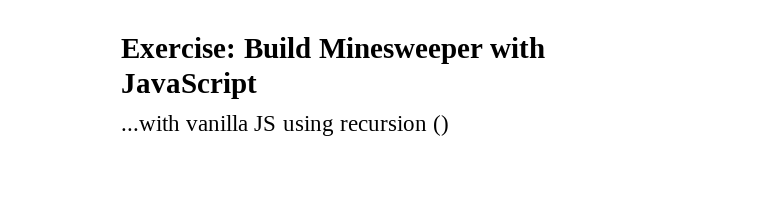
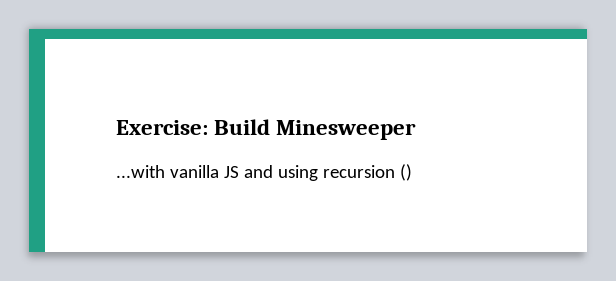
[490,37,546,58] [121,72,257,99] with JavaScript -> (417, 130) none
(277, 123) none -> [243,165,273,178] and

